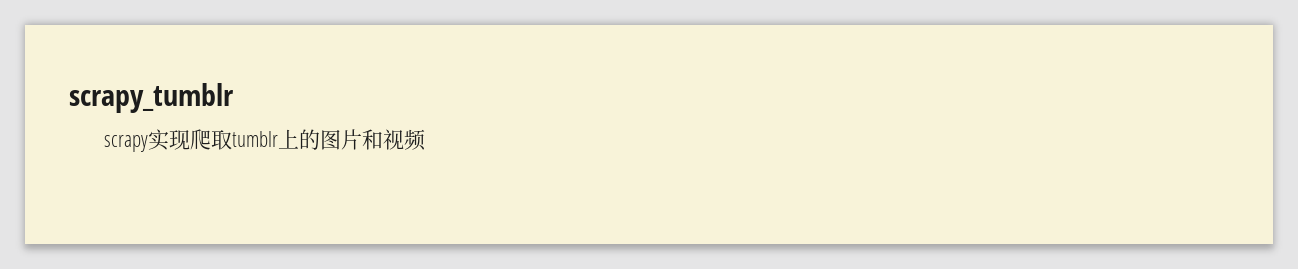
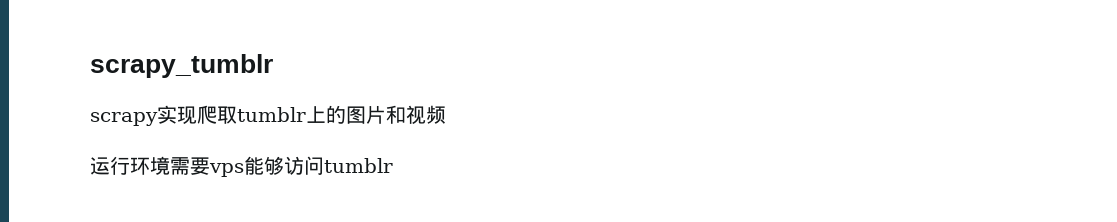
(427, 140) none -> [90,156,393,177] // 运行环境需要vps能够访问tumblr

